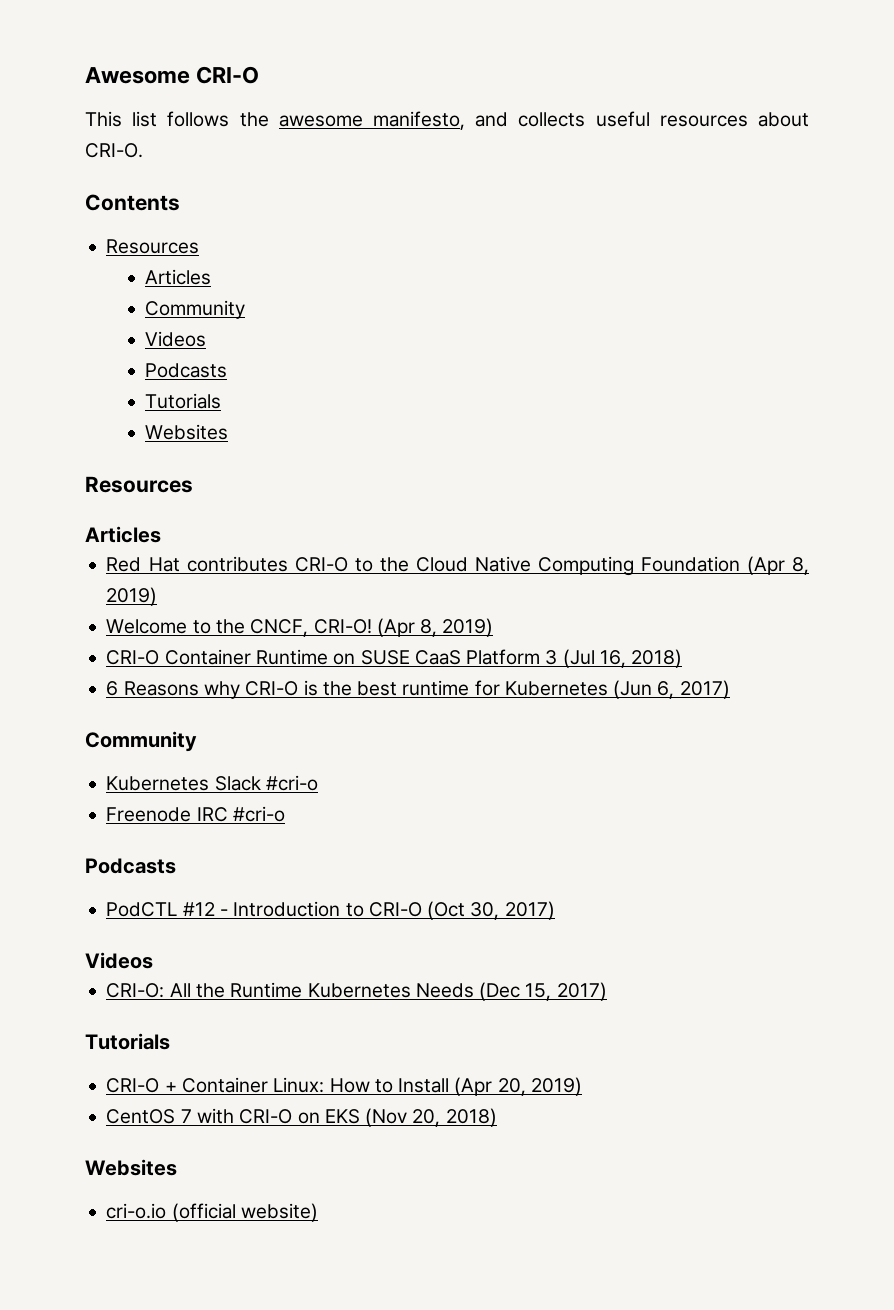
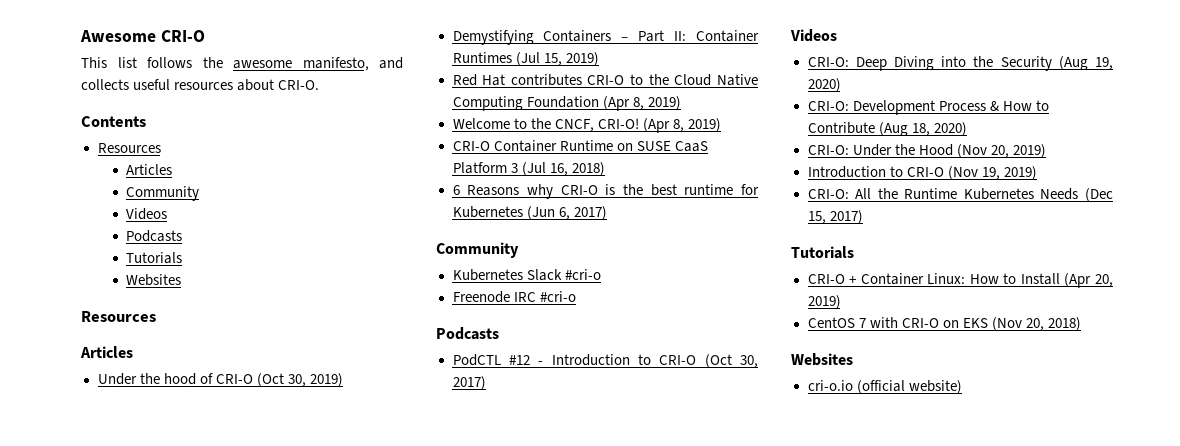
(161, 534) none -> [97,373,343,387] [452,30,759,45] [452,52,599,66] // Under the hood of CRI-O (Oct 30, 2019) // Demystifying Containers – Part II: Container Runtimes (Jul 15, 2019)
(153, 960) none -> [807,56,1113,71] [807,78,841,92] [807,100,1049,115] [807,122,967,136] [807,144,1046,158] [807,166,1037,180] // CRI-O: Deep Diving into the Security (Aug 19, 2020) // CRI-O: Development Process & How to Contribute (Aug 18, 2020) // CRI-O: Under the Hood (Nov 20, 2019) // Introduction to CRI-O (Nov 19, 2019)

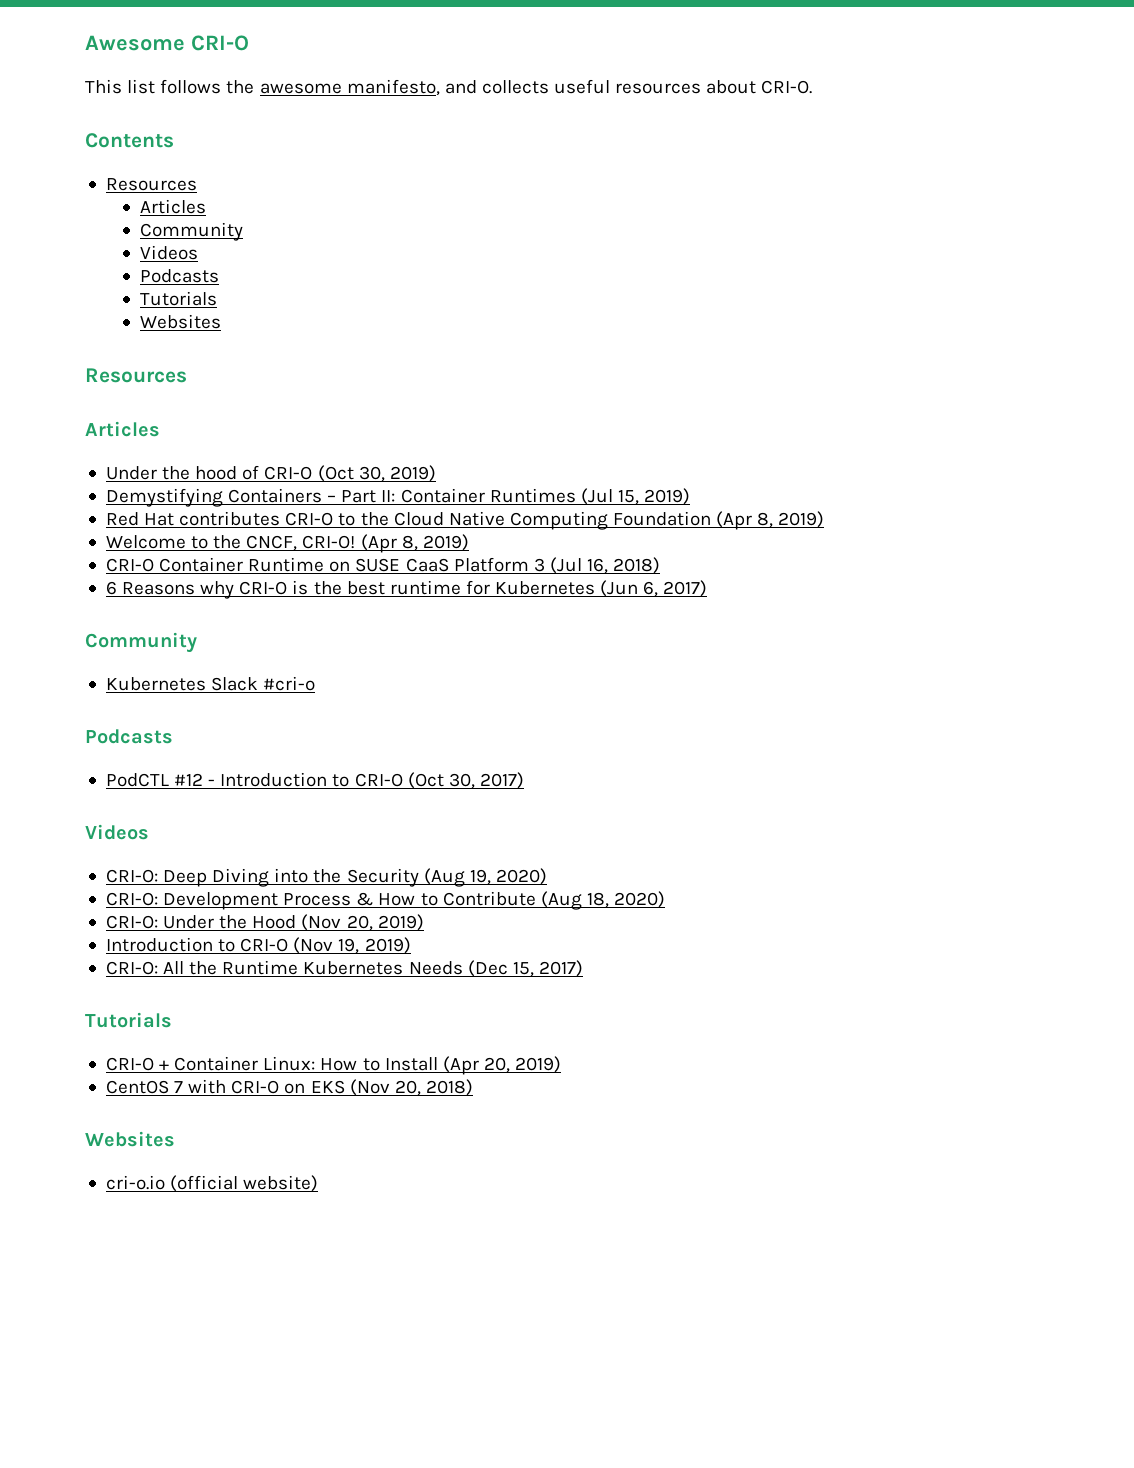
[452,291,576,303] // Freenode IRC #cri-o -> (316, 683) none

